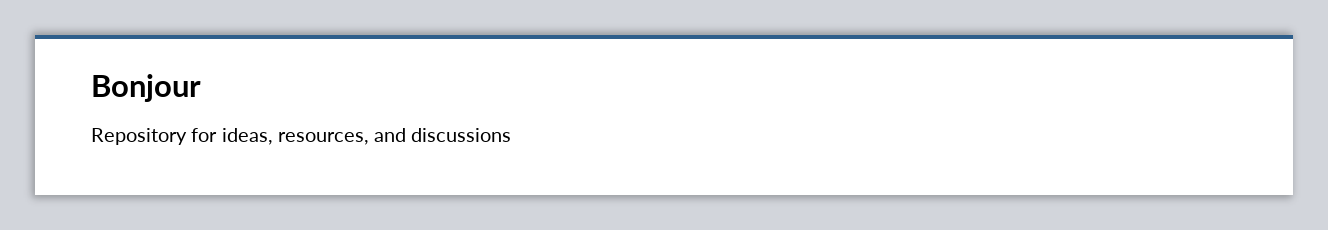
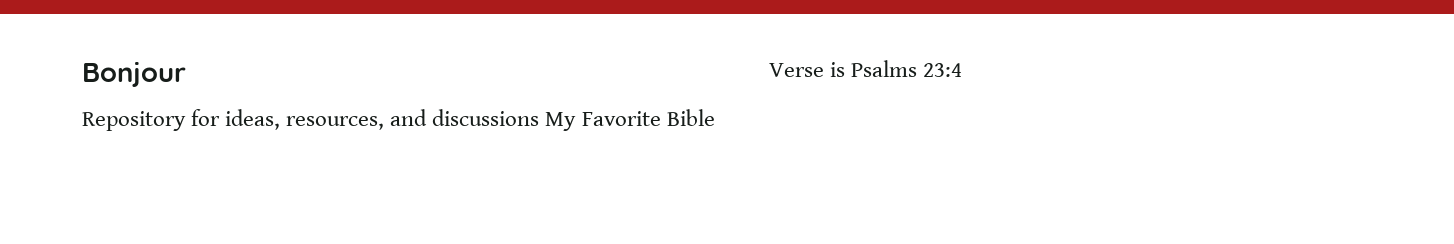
(512, 135) none -> [545,109,715,131] [769,60,963,77] My Favorite Bible Verse is Psalms 23:4

